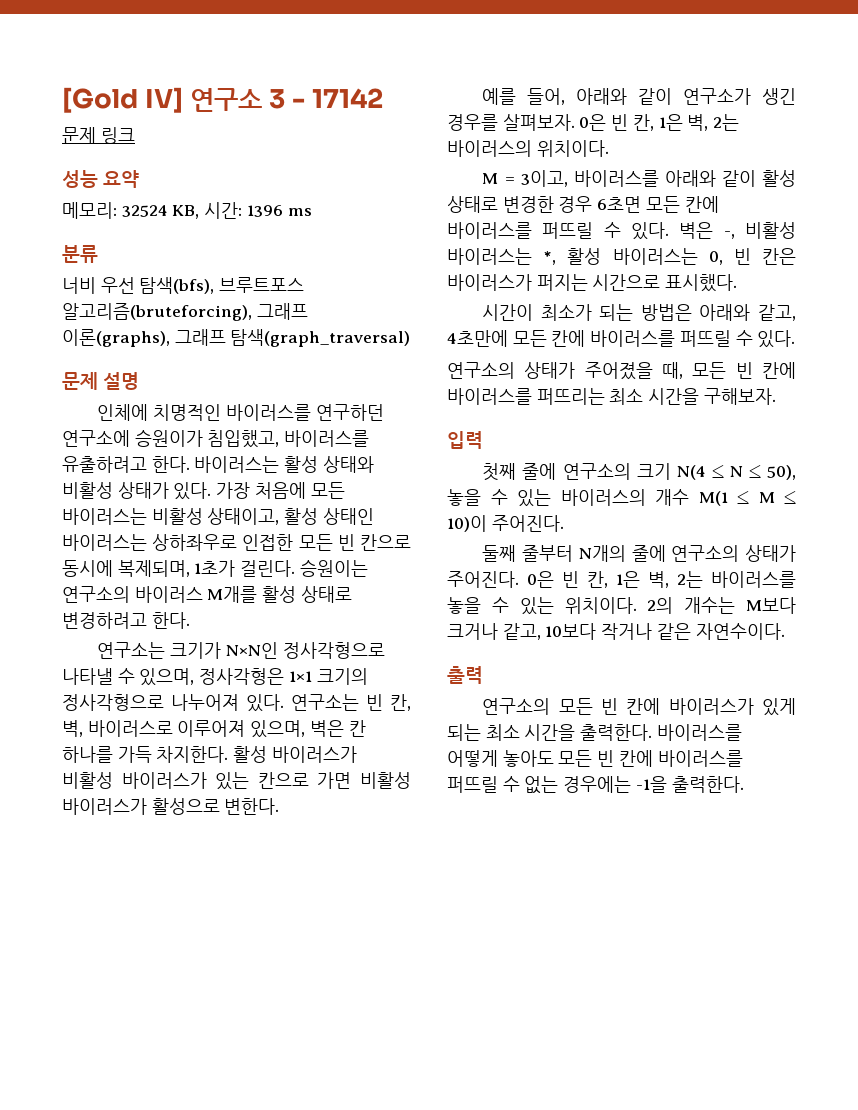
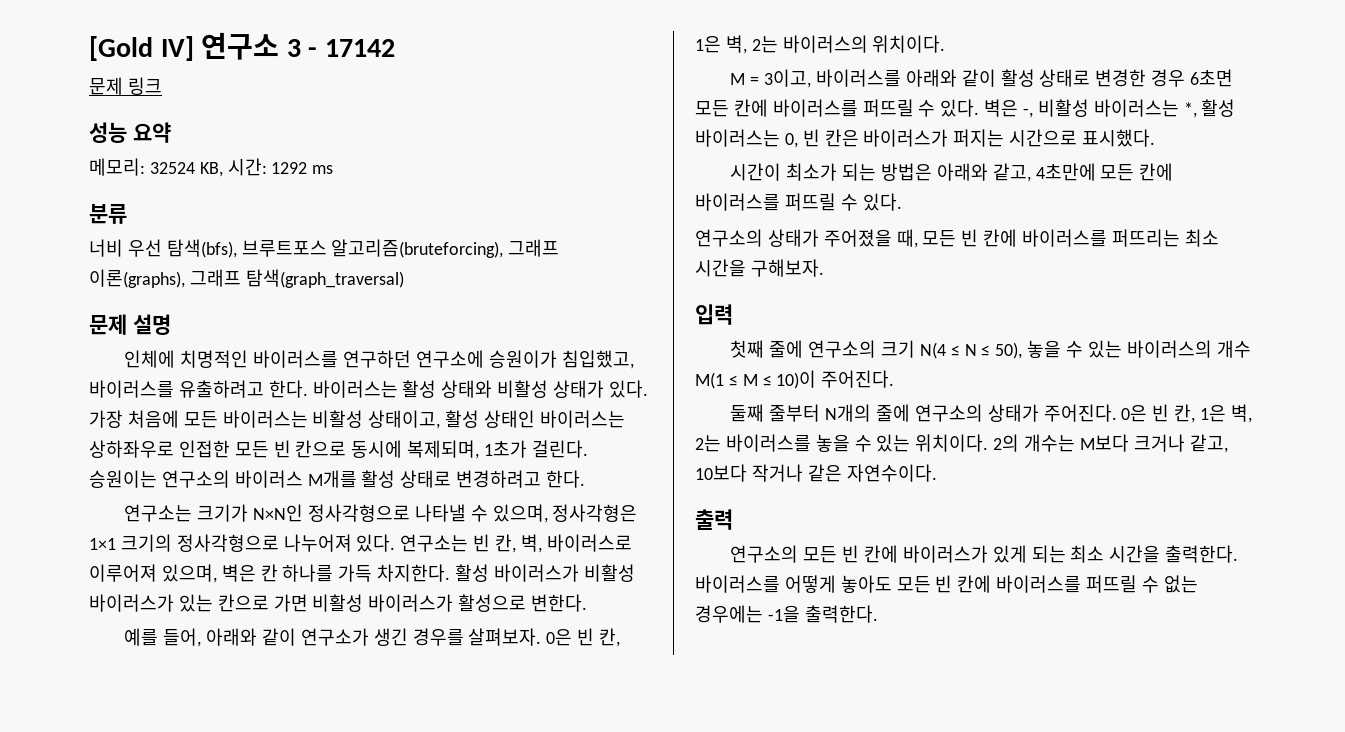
[246,205,283,217] 1396 -> [271,162,308,174] 1292

